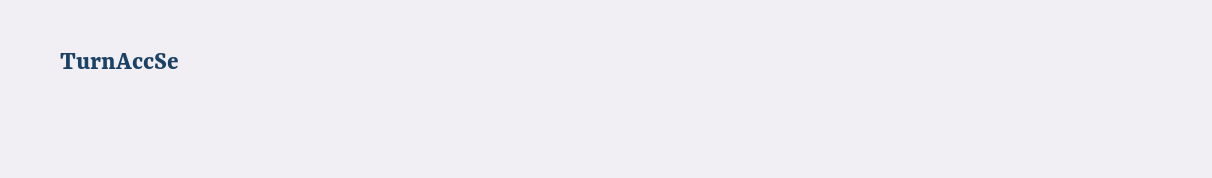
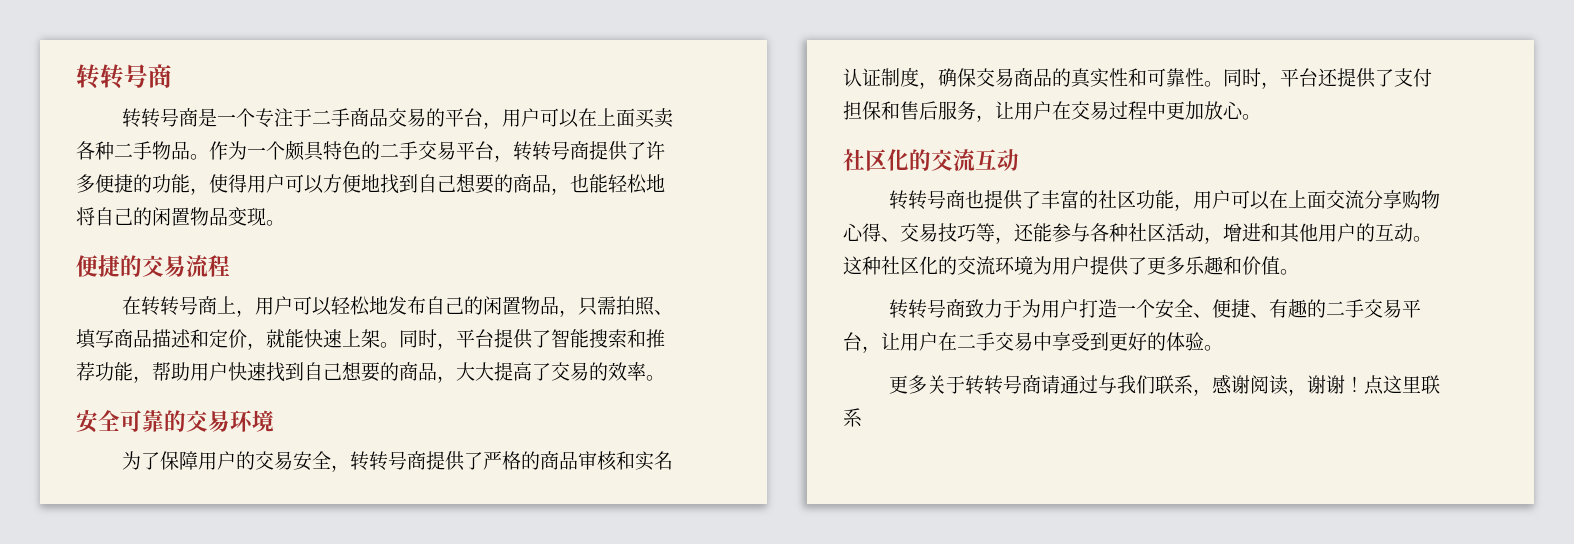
[60,53,179,69] TurnAccSe -> [76,64,172,89] [121,108,673,129] [76,140,665,162] [76,173,665,195] [76,207,285,226] [76,255,230,277] [121,296,673,317] [76,329,665,350] [76,361,665,383] [76,410,274,433] [121,451,673,472] [843,68,1432,89] [843,101,1261,122] [843,149,1019,171] [888,190,1440,211] [843,223,1432,244] [843,256,1299,276] [888,299,1421,319] [843,332,1223,353] [888,375,1440,396] [843,408,862,427] 转转号商 // 转转号商是一个专注于二手商品交易的平台，用户可以在上面买卖各种二手物品。作为一个颇具特色的二手交易平台，转转号商提供了许多便捷的功能，使得用户可以方便地找到自己想要的商品，也能轻松地将自己的闲置物品变现。 // 便捷的交易流程 // 在转转号商上，用户可以轻松地发布自己的闲置物品，只需拍照、填写商品描述和定价，就能快速上架。同时，平台提供了智能搜索和推荐功能，帮助用户快速找到自己想要的商品，大大提高了交易的效率。 // 安全可靠的交易环境 // 为了保障用户的交易安全，转转号商提供了严格的商品审核和实名认证制度，确保交易商品的真实性和可靠性。同时，平台还提供了支付担保和售后服务，让用户在交易过程中更加放心。 // 社区化的交流互动 // 转转号商也提供了丰富的社区功能，用户可以在上面交流分享购物心得、交易技巧等，还能参与各种社区活动，增进和其他用户的互动。这种社区化的交流环境为用户提供了更多乐趣和价值。 // 转转号商致力于为用户打造一个安全、便捷、有趣的二手交易平台，让用户在二手交易中享受到更好的体验。 // 更多关于转转号商请通过与我们联系，感谢阅读，谢谢！点这里联系

